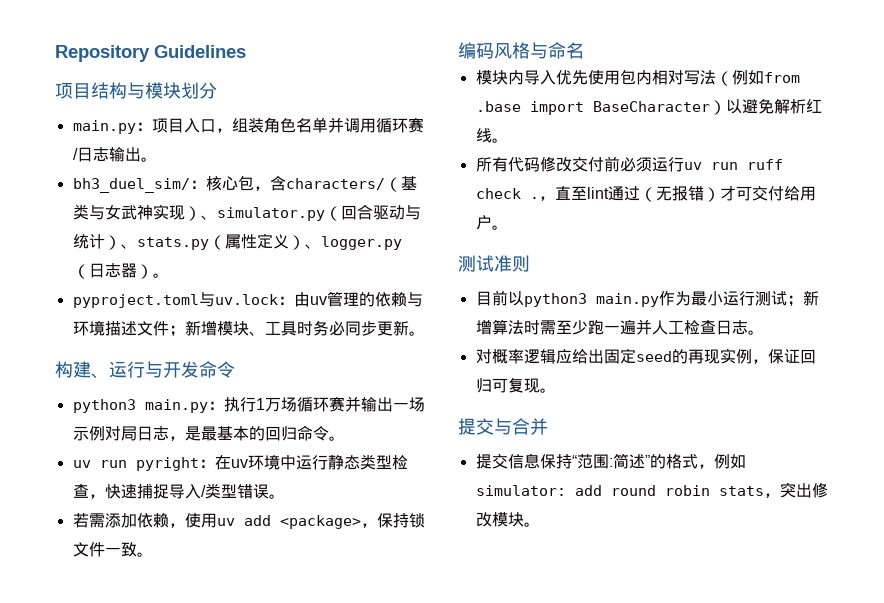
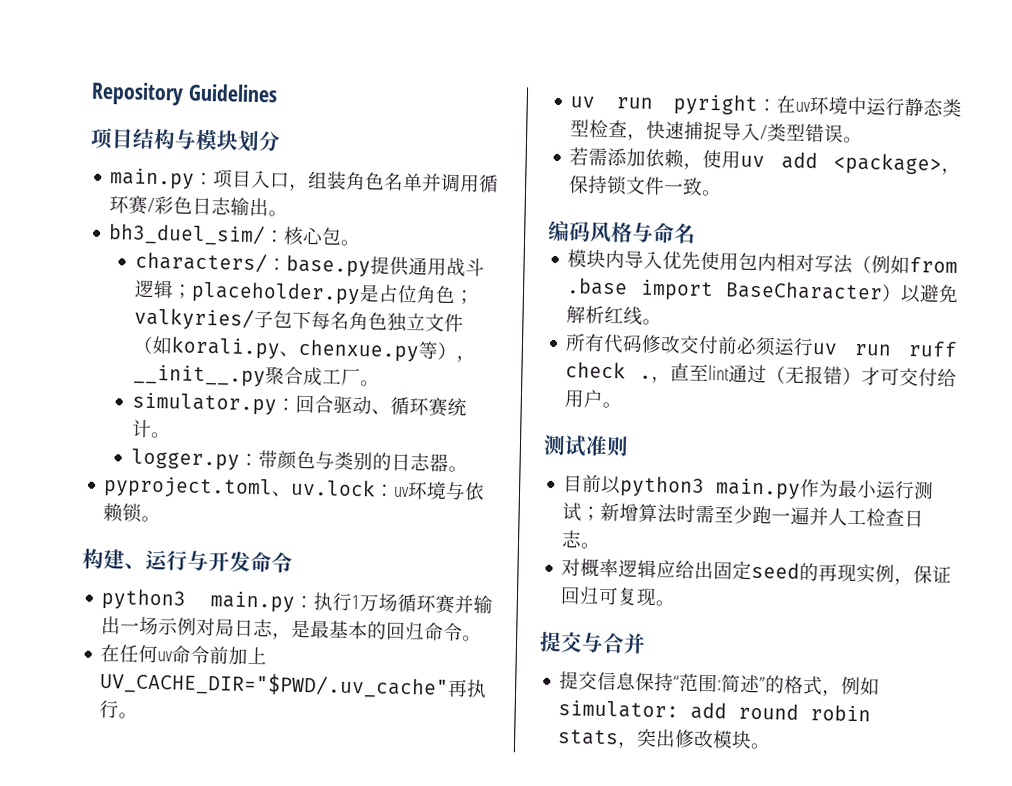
(78, 154) none -> [154,195,194,215] 彩色
[253,176,417,192] [72,204,421,221] [72,233,402,250] [72,263,169,279] [72,291,423,308] [72,320,409,337] ，含characters/（基类与女武神实现）、simulator.py（回合驱动与统计）、stats.py（属性定义）、logger.py（日志器）。 // pyproject.toml与uv.lock：由uv管理的依赖与环境描述文件；新增模块、工具时务必同步更新 -> [340,239,362,247] [134,251,485,278] [133,279,475,306] [133,307,464,333] [132,335,476,363] [132,364,380,388] [131,392,467,417] [131,419,171,439] [130,448,468,473] [103,476,486,501] [103,503,143,523] 。 // characters/：base.py提供通用战斗逻辑；placeholder.py是占位角色；valkyries/子包下每名角色独立文件（如korali.py、chenxue.py等），__init__.py聚合成工厂。 // simulator.py：回合驱动、循环赛统计。 // logger.py：带颜色与类别的日志器。 // pyproject.toml、uv.lock：uv环境与依赖锁
(345, 438) none -> [100,643,268,665] [99,669,488,699] [99,699,139,719] // 在任何uv命令前加上UV_CACHE_DIR="$PWD/.uv_cache"再执行。

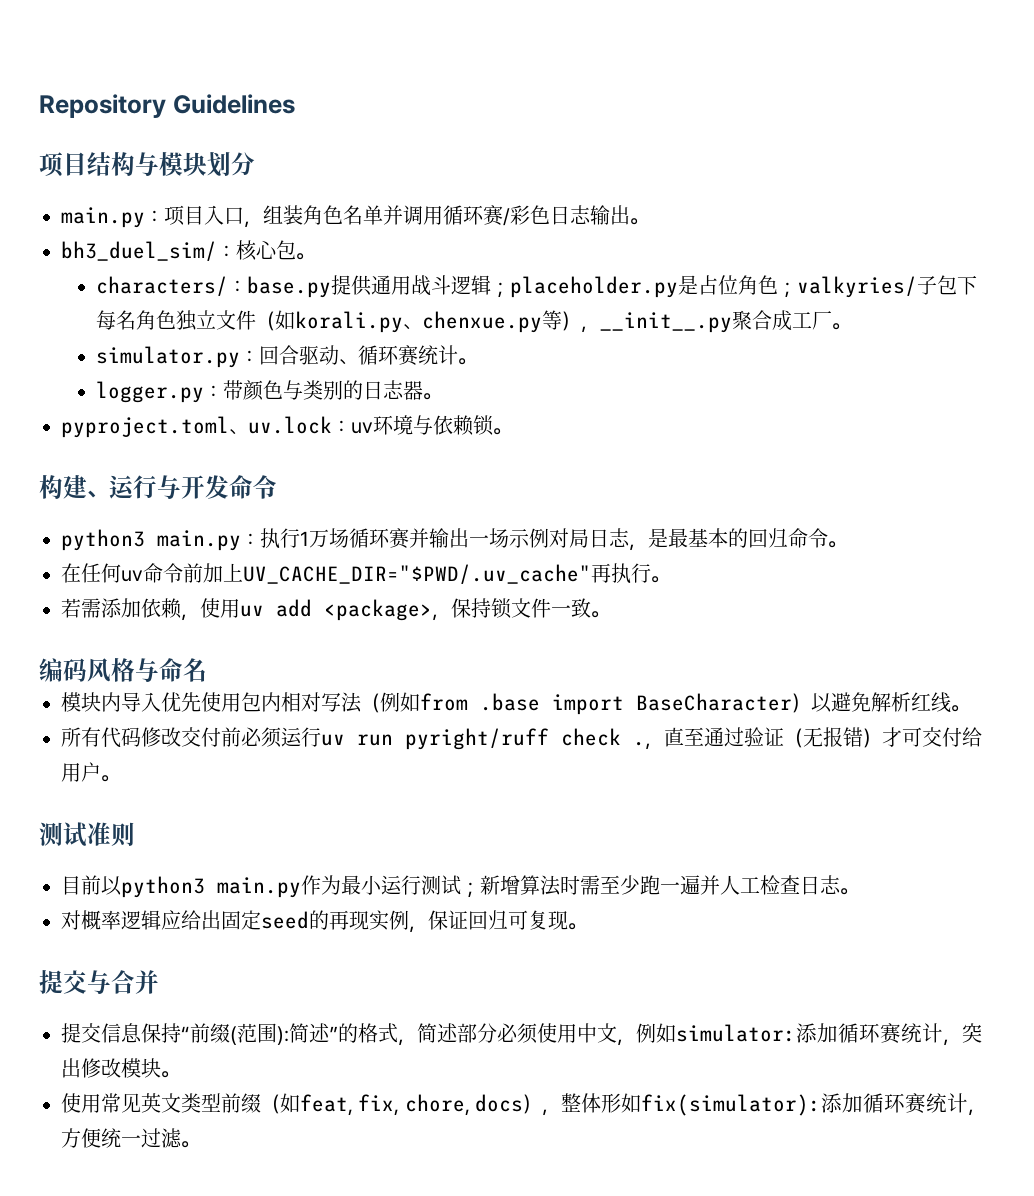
[570,93,962,118] [570,119,864,144] // uv run pyright：在uv环境中运行静态类型检查，快速捕捉导入/类型错误。 -> (670, 579) none
[908,341,958,357] ruff -> [405,728,549,750] pyright/ruff
[708,364,767,384] lint通过 -> [704,727,784,747] 通过验证
[679,673,881,697] [558,700,872,722] [558,728,753,749] 范围:简述”的格式，例如simulator: add round robin stats，突出修改模块 -> [190,1023,982,1046] [61,1058,180,1078] [61,1093,988,1116] [61,1128,182,1148] 前缀(范围):简述”的格式，简述部分必须使用中文，例如simulator:添加循环赛统计，突出修改模块。 // 使用常见英文类型前缀（如feat, fix, chore, docs），整体形如fix(simulator):添加循环赛统计，方便统一过滤

